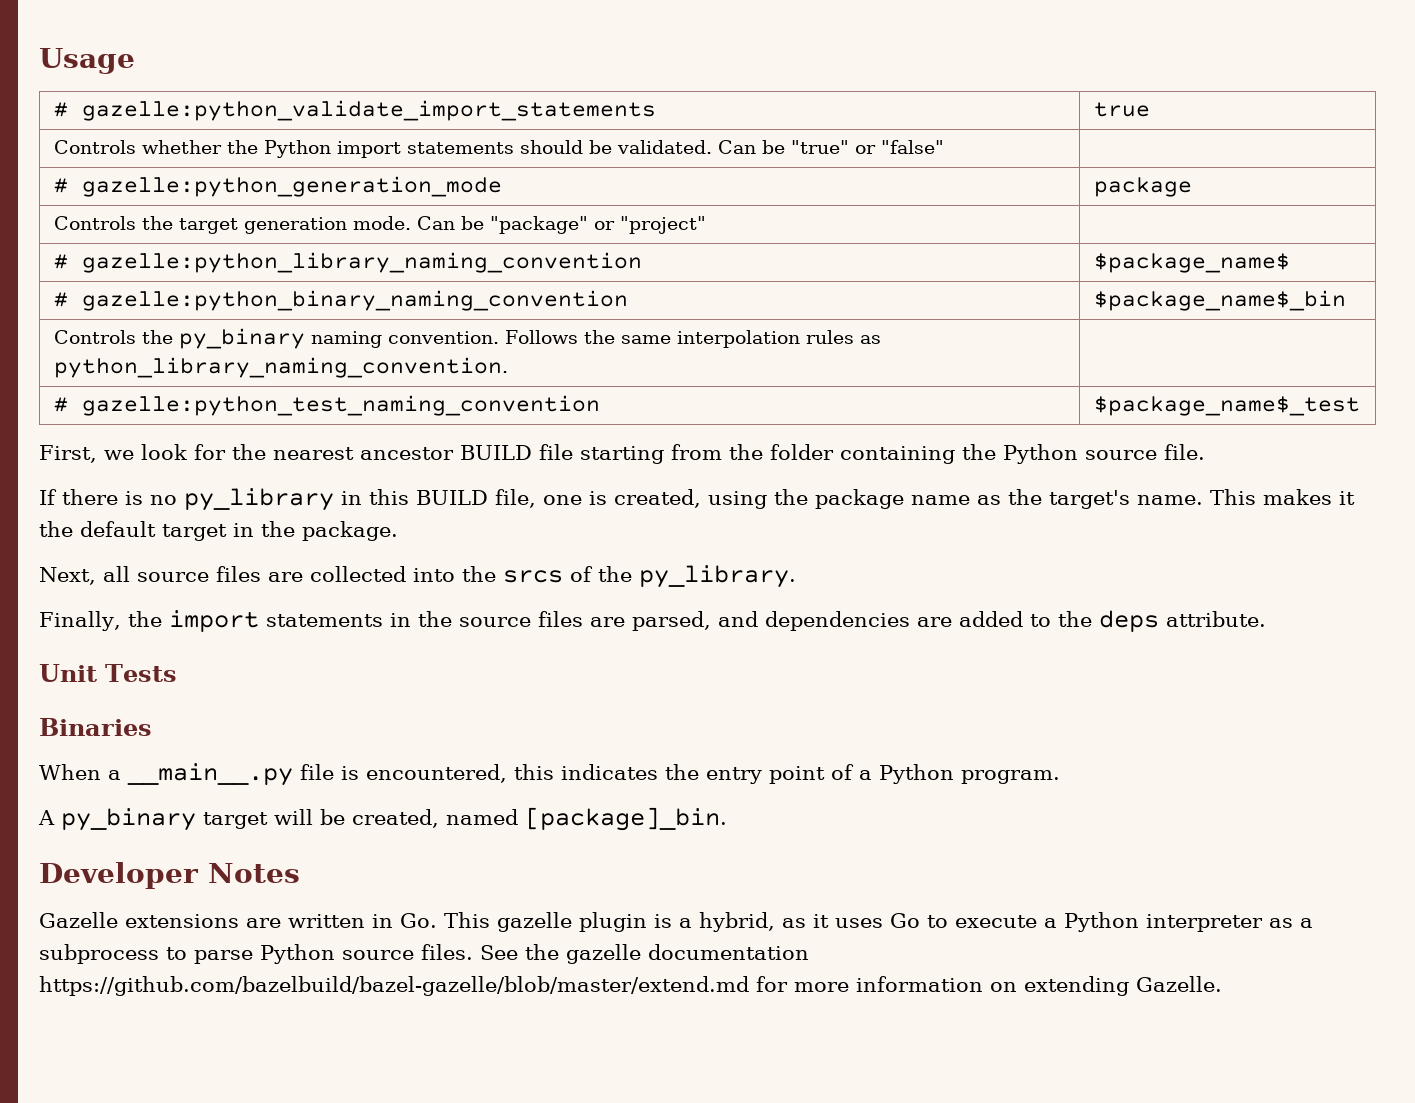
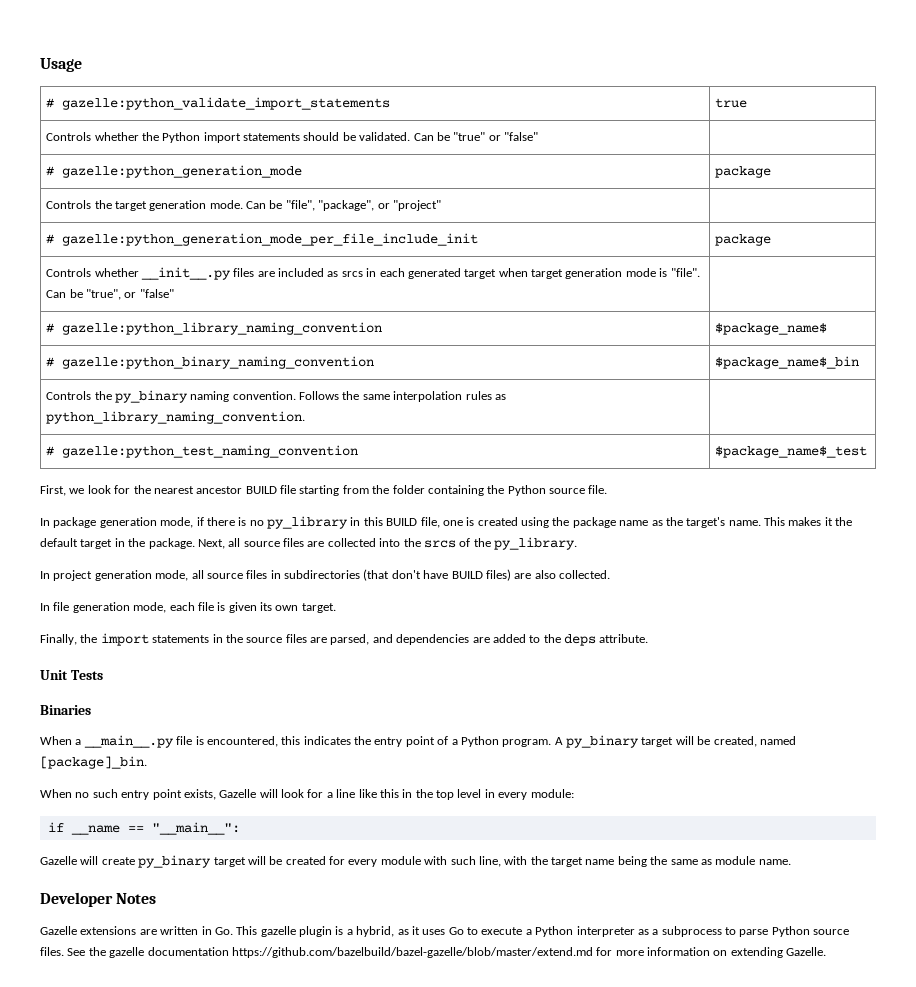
[489,216,588,234] "package" -> [285,200,375,211] "file", "package",
(706, 225) none -> [46,233,479,246] [715,234,772,246] [46,267,700,280] [46,289,174,300] // # gazelle:python_generation_mode_per_file_include_init | package // Controls whether __init__.py files are included as srcs in each generated target when target generation mode is "file". Can be "true", or "false" |
[39,489,57,505] If -> [40,517,204,528] In package generation mode, if
[614,489,701,508] created, -> [477,517,518,526] created
(398, 531) // -> (195, 543) none
(796, 576) none -> [40,569,610,581] [40,602,336,613] // In project generation mode, all source files in subdirectories (that don't have BUILD files) are also collected. // In file generation mode, each file is given its own target.
(1060, 777) // -> (552, 743) none
(727, 819) none -> [40,789,574,800] [47,822,240,835] [40,855,791,868] // When no such entry point exists, Gazelle will look for a line like this in the top level in every module: // if __name == "__main__": // Gazelle will create py_binary target will be created for every module with such line, with the target name being the same as module name.

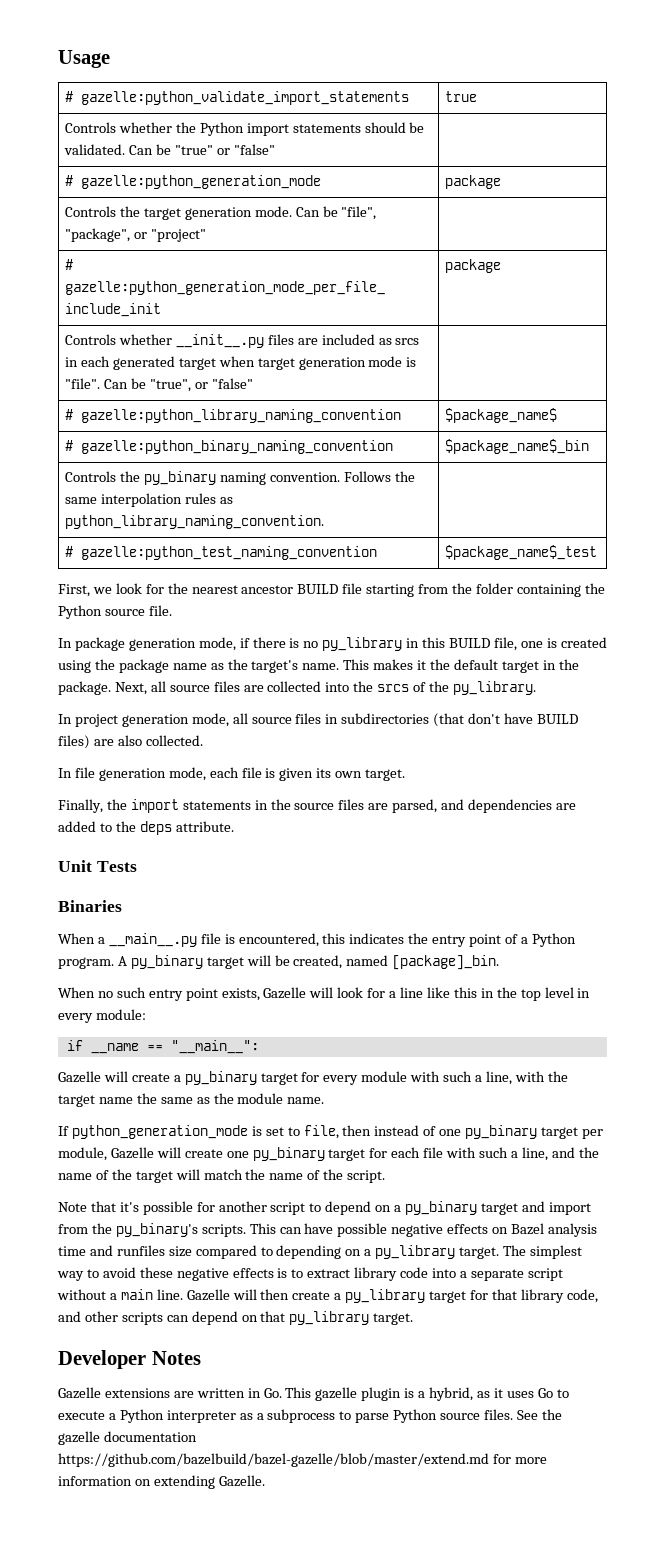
[138,855,326,868] py_binary target will be created -> [173,1071,298,1085] a py_binary target
(476, 860) none -> [475,1075,483,1082] a
[617,856,647,867] being -> (133, 1100) none
(712, 862) none -> [213,1093,234,1104] the
(791, 862) none -> [58,1125,603,1139] [58,1147,599,1161] [58,1169,386,1183] [58,1201,591,1215] [58,1223,597,1237] [58,1245,582,1259] [57,1267,563,1281] [57,1289,598,1303] [58,1311,414,1325] // If python_generation_mode is set to file, then instead of one py_binary target per module, Gazelle will create one py_binary target for each file with such a line, and the name of the target will match the name of the script. // Note that it's possible for another script to depend on a py_binary target and import from the py_binary's scripts. This can have possible negative effects on Bazel analysis time and runfiles size compared to depending on a py_library target. The simplest way to avoid these negative effects is to extract library code into a separate script without a main line. Gazelle will then create a py_library target for that library code, and other scripts can depend on that py_library target.

